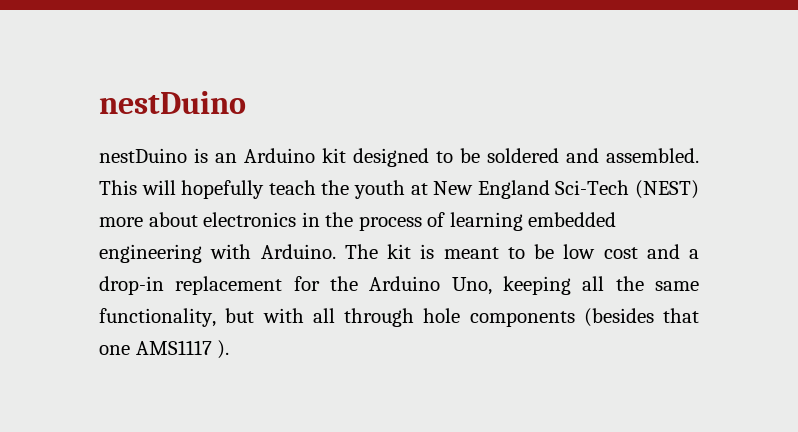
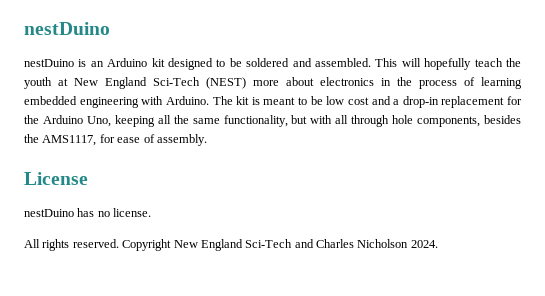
[469,308,699,327] [99,340,230,359] components (besides that one AMS1117 ). -> [417,115,521,127] [24,134,207,146] [24,172,88,185] [24,208,152,217] [24,239,438,251] components, besides the AMS1117, for ease of assembly. // License // nestDuino has no license. // All rights reserved. Copyright New England Sci-Tech and Charles Nicholson 2024.

